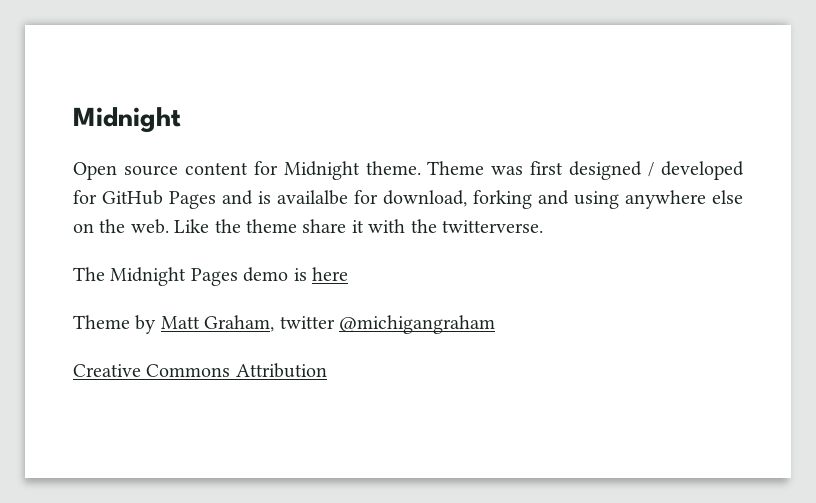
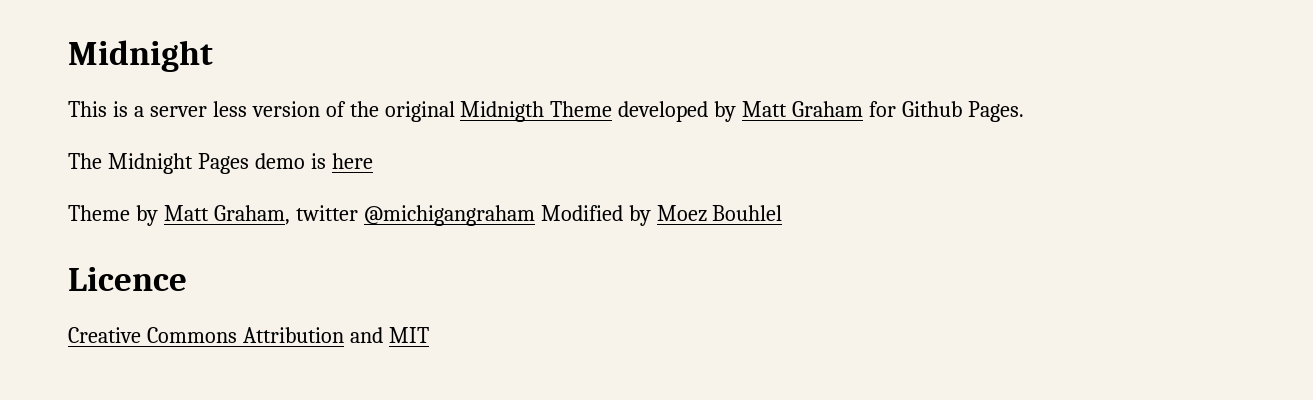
[73,161,744,180] [73,190,743,209] [73,219,543,234] Open source content for Midnight theme. Theme was first designed / developed for GitHub Pages and is availalbe for download, forking and using anywhere else on the web. Like the theme share it with the twitterverse. -> [68,101,1024,122] This is a server less version of the original Midnigth Theme developed by Matt Graham for Github Pages.
(495, 324) none -> [540,205,783,226] [68,267,187,291] Modified by Moez Bouhlel // Licence
(327, 370) none -> [349,327,429,343] and MIT

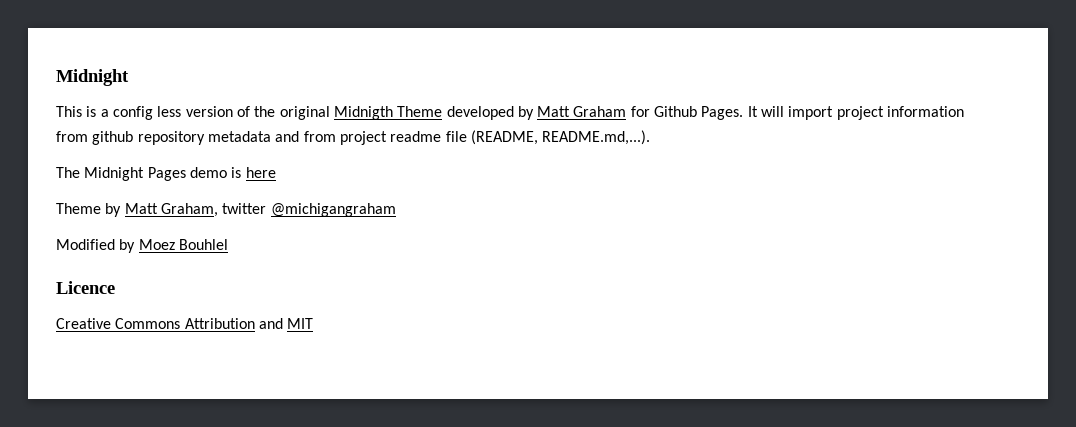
[149,106,207,117] server -> [112,106,153,120] config
(1024, 111) none -> [747,106,965,120] [56,130,651,145] It will import project information from github repository metadata and from project readme file (README, README.md,...).
(535, 215) none -> (396, 210) //

